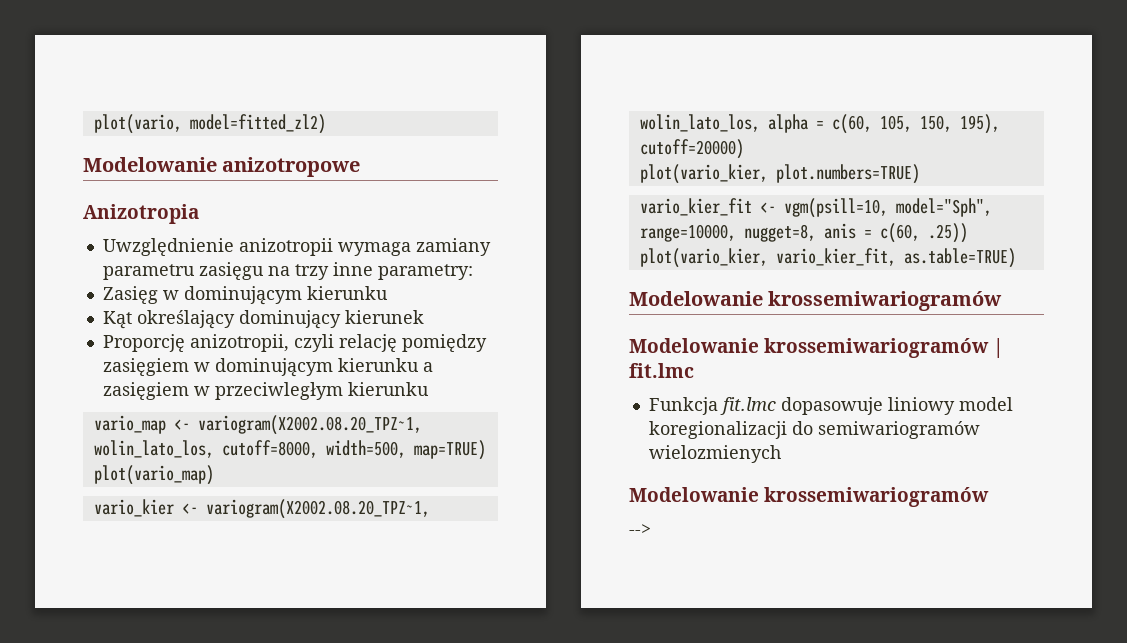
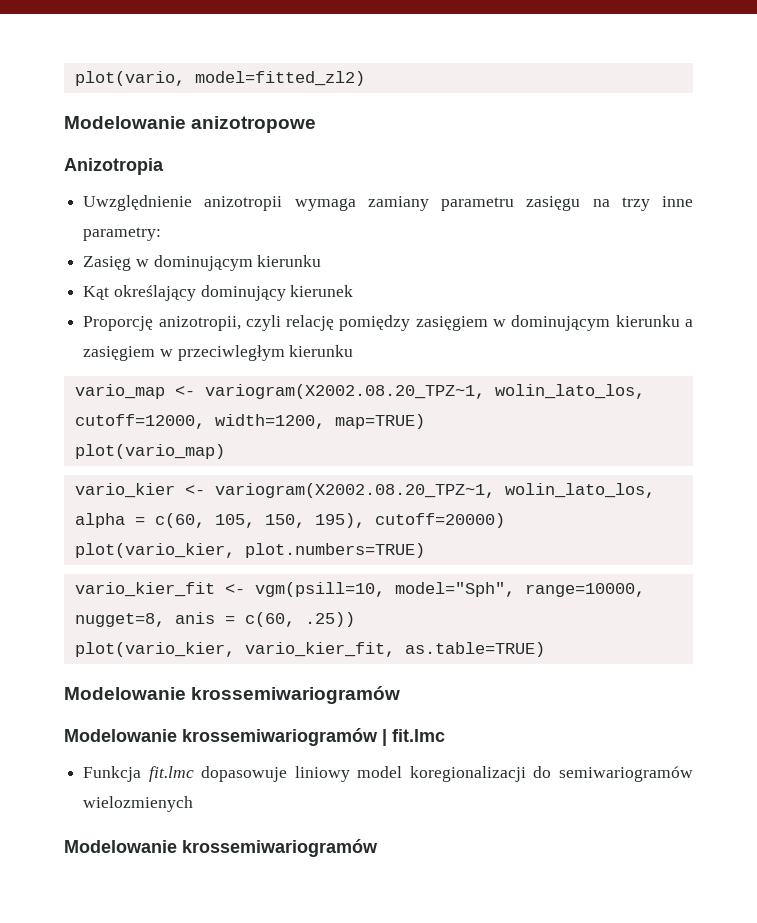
[221,440,406,458] cutoff=8000, width=500, -> [74,414,325,429] cutoff=12000, width=1200,
[629,524,651,535] // --> -> (378, 848) none

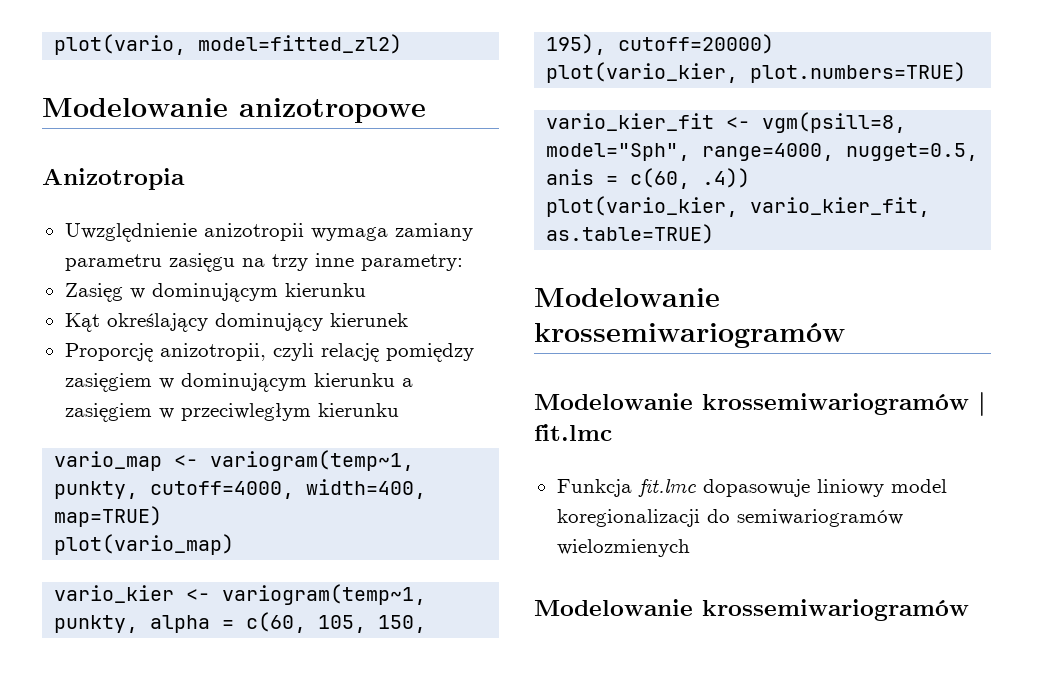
[204,384,645,399] [74,414,325,429] variogram(X2002.08.20_TPZ~1, wolin_lato_los, cutoff=12000, width=1200, -> [210,450,415,471] [54,479,427,499] variogram(temp~1, punkty, cutoff=4000, width=400,
[214,483,655,498] variogram(X2002.08.20_TPZ~1, wolin_lato_los, -> [222,584,427,605] [54,615,139,633] variogram(temp~1, punkty,
[254,582,645,597] [74,613,165,627] vgm(psill=10, model="Sph", range=10000, nugget=8, -> [762,112,907,133] [546,143,979,161] vgm(psill=8, model="Sph", range=4000, nugget=0.5,
[304,612,355,627] .25)) -> [702,168,751,188] .4))

